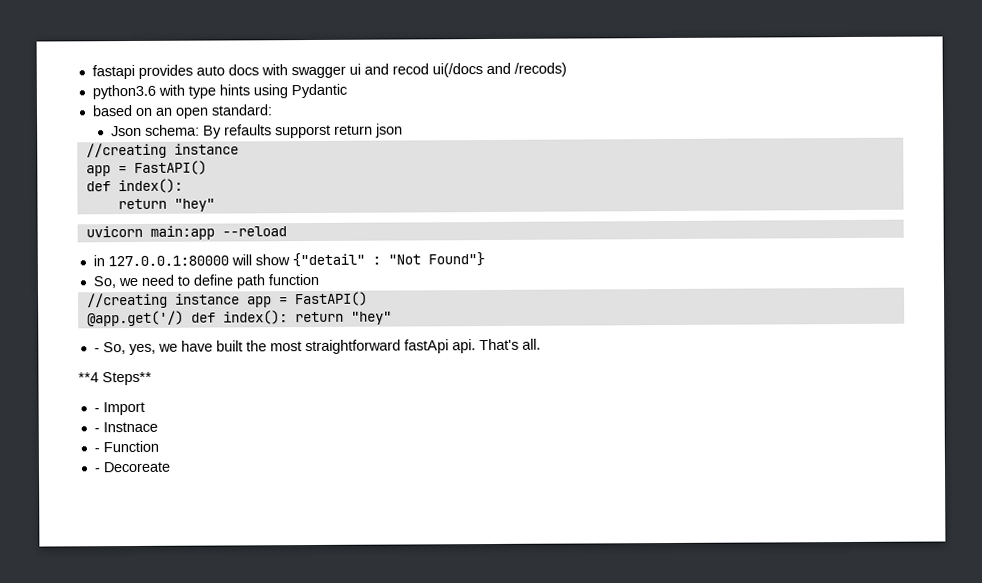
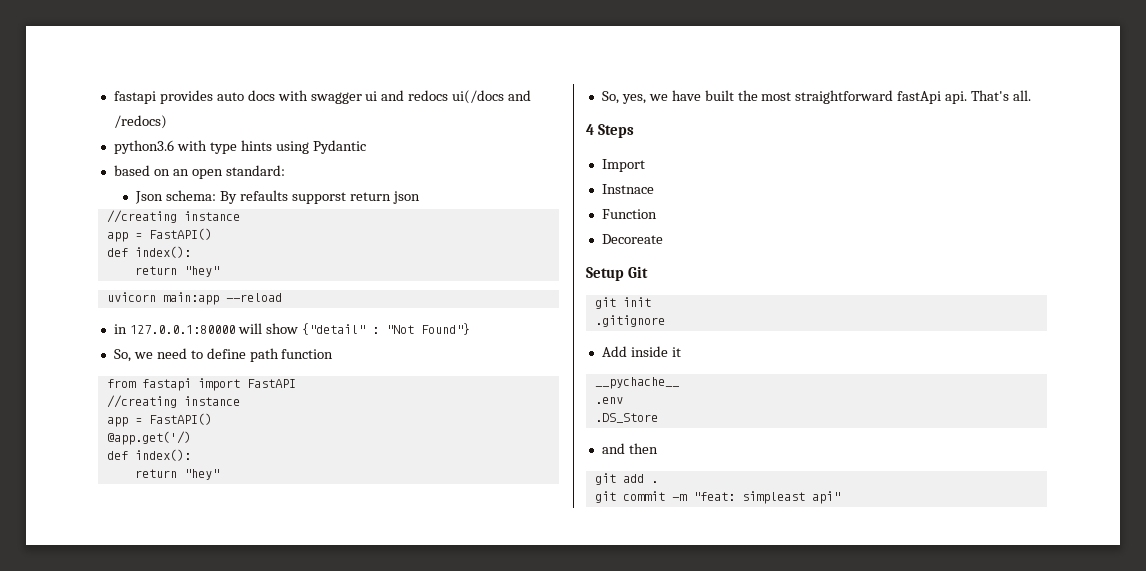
[391,63,429,75] recod -> [408,90,449,101] redocs
[513,62,567,77] /recods) -> [113,115,167,129] /redocs)
[86,292,240,309] // //creating instance -> [106,378,296,391] [106,395,240,408] // from fastapi import FastAPI // //creating instance //
[190,310,392,325] [93,348,100,353] def index(): return "hey" // - -> [106,449,191,461] [134,469,219,480] // def index(): // return "hey" //
[78,371,152,386] [93,408,100,413] **4 Steps** // - -> [586,124,634,138] 4 Steps //
[93,428,100,433] - -> (645, 165) none
[93,448,100,453] - -> (654, 189) none
[93,468,101,473] - -> (657, 214) none
(171, 467) none -> [586,266,648,281] [594,297,651,309] [594,315,665,327] [601,346,681,357] [594,377,679,389] [594,397,623,404] [594,413,658,423] [601,443,658,454] [594,473,658,485] [594,491,840,504] // Setup Git // git init // .gitignore // Add inside it // __pychache__ // .env // .DS_Store // and then // git add . // git commit -m "feat: simpleast api"

